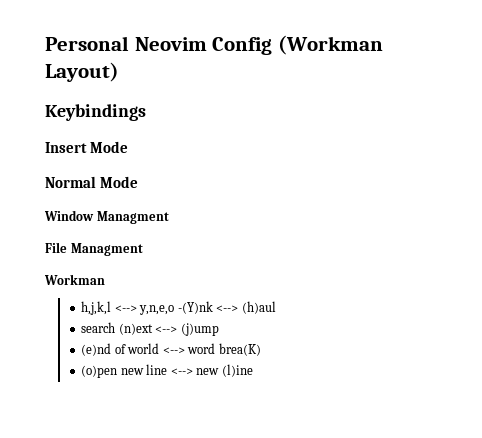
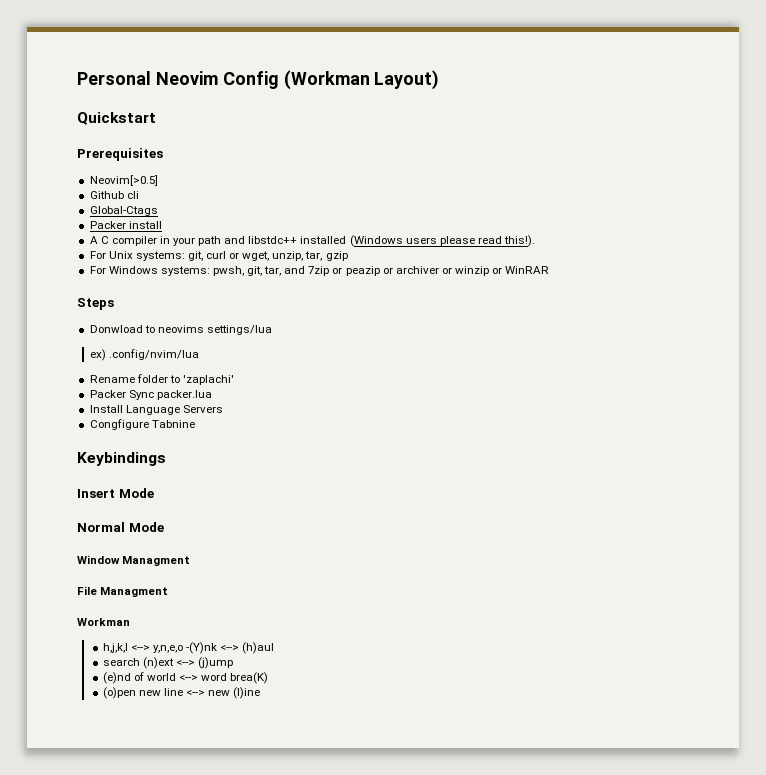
(119, 72) none -> [77,112,156,125] [77,148,163,161] [89,175,158,186] [89,191,139,199] [89,206,158,216] [89,221,162,229] [89,235,536,247] [89,251,348,261] [89,266,550,276] [77,298,114,310] [89,325,272,335] [90,349,200,361] [89,374,234,385] [89,390,212,400] [89,405,223,415] [89,419,195,430] // Quickstart // Prerequisites // Neovim[>0.5] // Github cli // Global-Ctags // Packer install // A C compiler in your path and libstdc++ installed (Windows users please read this!). // For Unix systems: git, curl or wget, unzip, tar, gzip // For Windows systems: pwsh, git, tar, and 7zip or peazip or archiver or winzip or WinRAR // Steps // Donwload to neovims settings/lua // ex) .config/nvim/lua // Rename folder to 'zaplachi' // Packer Sync packer.lua // Install Language Servers // Congfigure Tabnine

